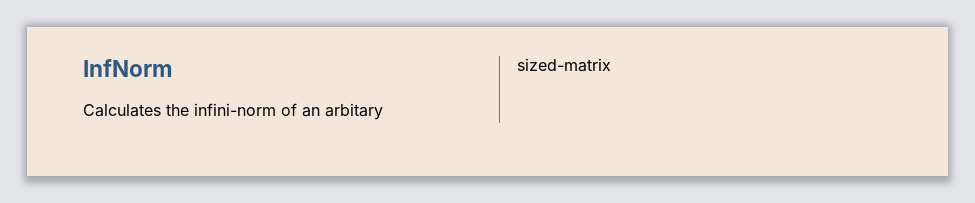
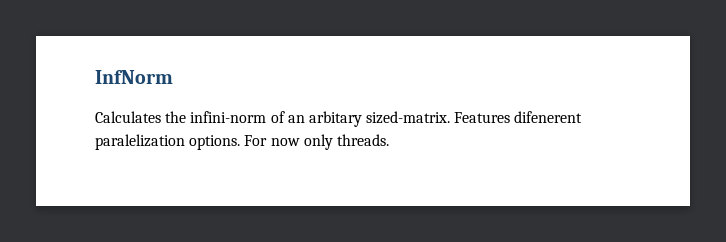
[517,58,611,72] sized-matrix -> [366,111,583,124] [95,134,389,150] sized-matrix. Features difenerent paralelization options. For now only threads.

